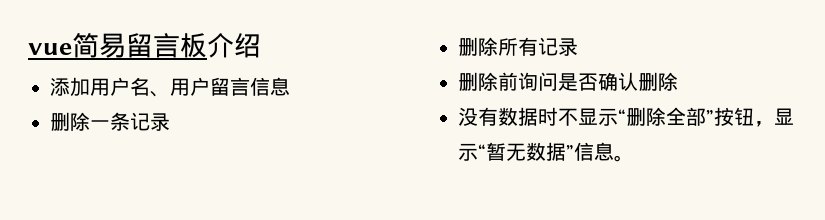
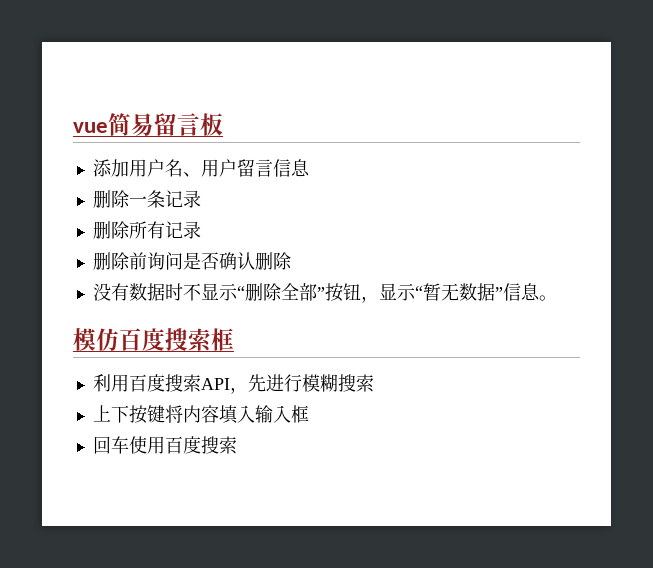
[207,33,261,58] 介绍 -> (223, 124) none
(634, 158) none -> [73,328,234,352] [92,374,374,394] [92,405,309,424] [92,436,237,454] // 模仿百度搜索框 // 利用百度搜索API，先进行模糊搜索 // 上下按键将内容填入输入框 // 回车使用百度搜索

